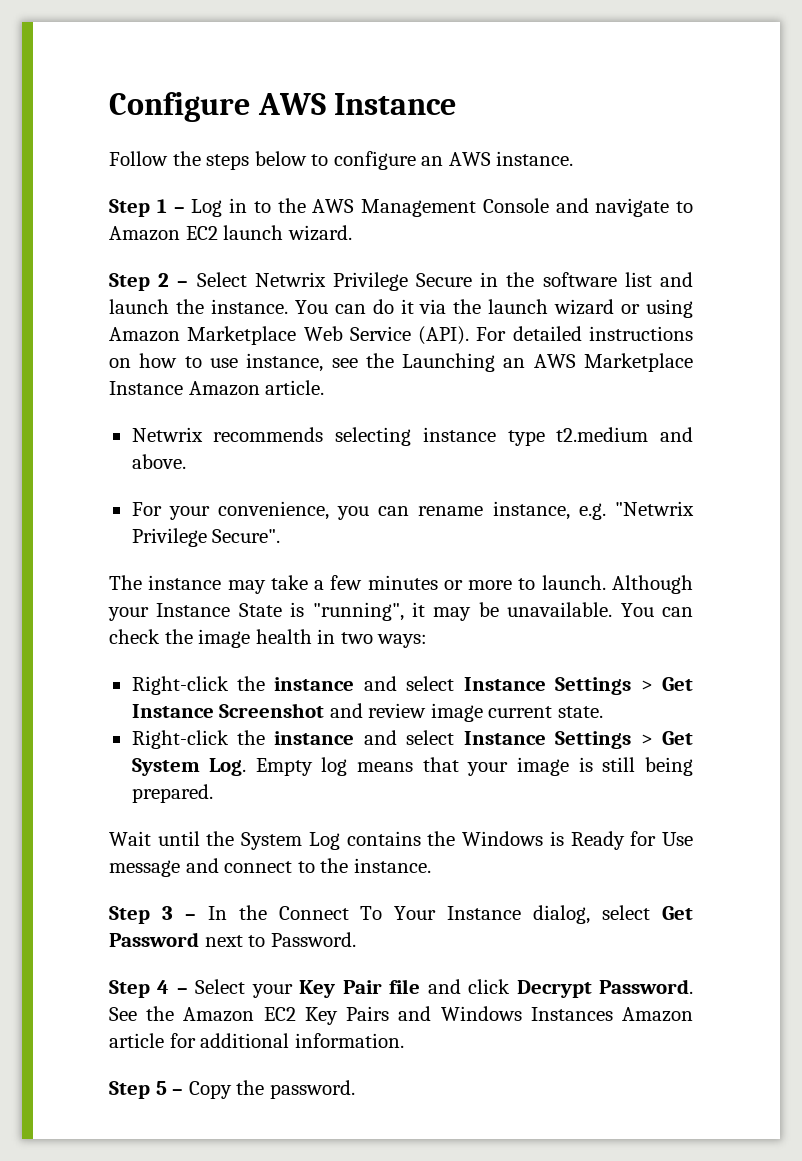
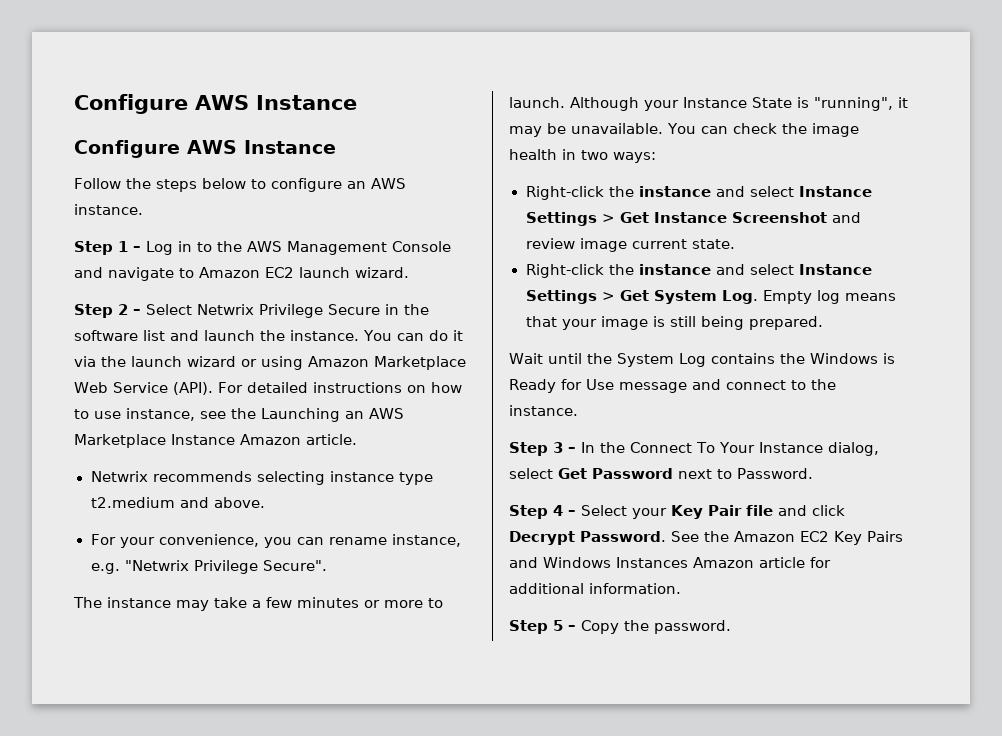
[109,92,457,122] Configure AWS Instance -> [74,94,357,114] [74,140,336,158] Configure AWS Instance // Configure AWS Instance

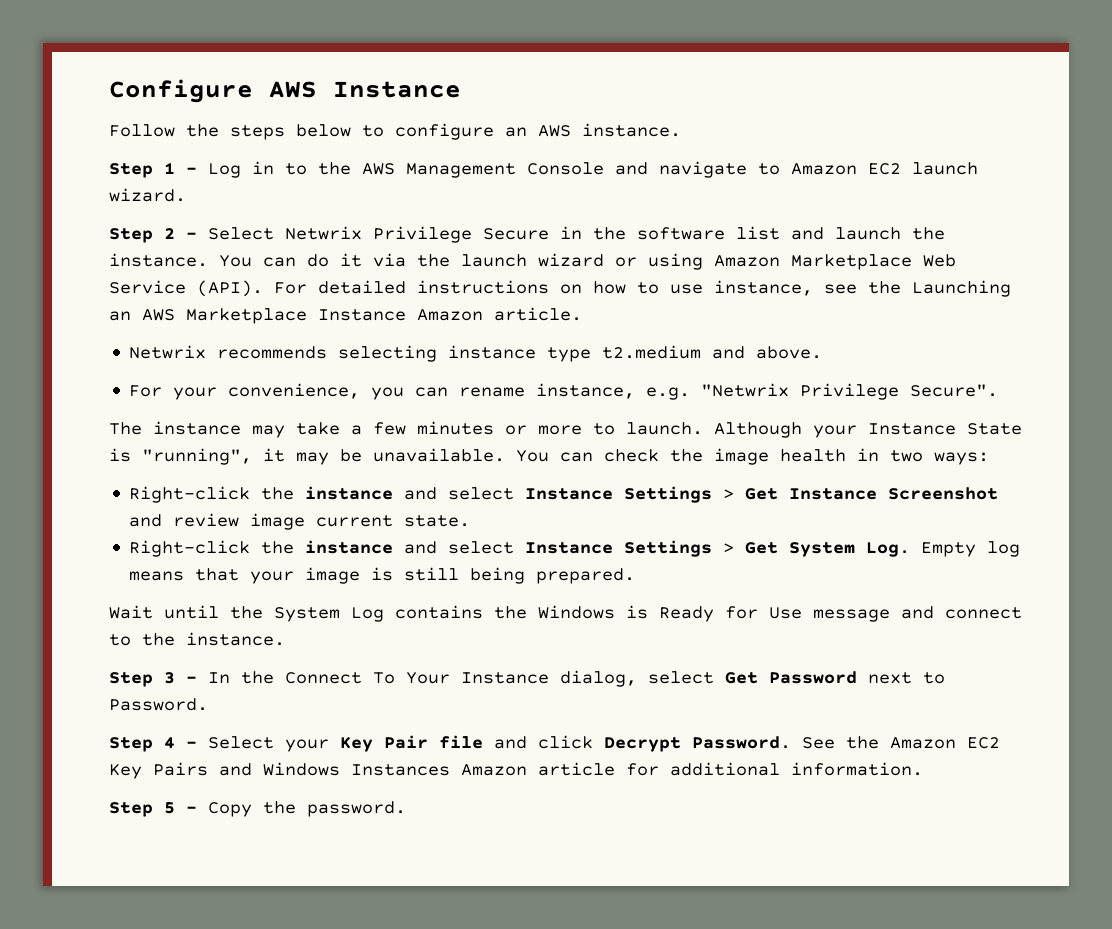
[74,94,357,114] [74,140,336,158] Configure AWS Instance // Configure AWS Instance -> [109,79,461,103] Configure AWS Instance

